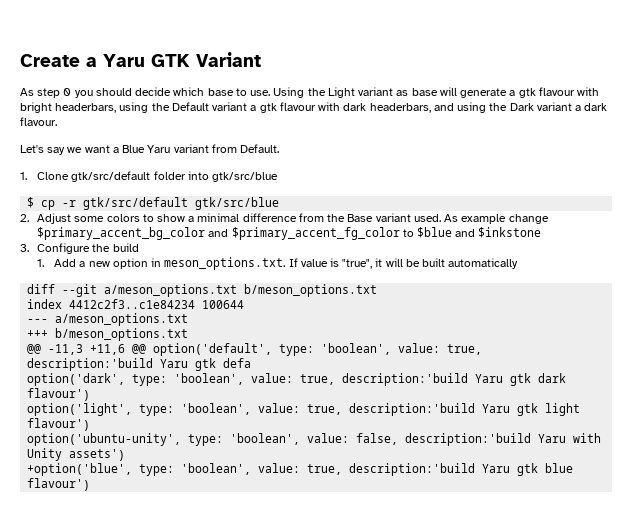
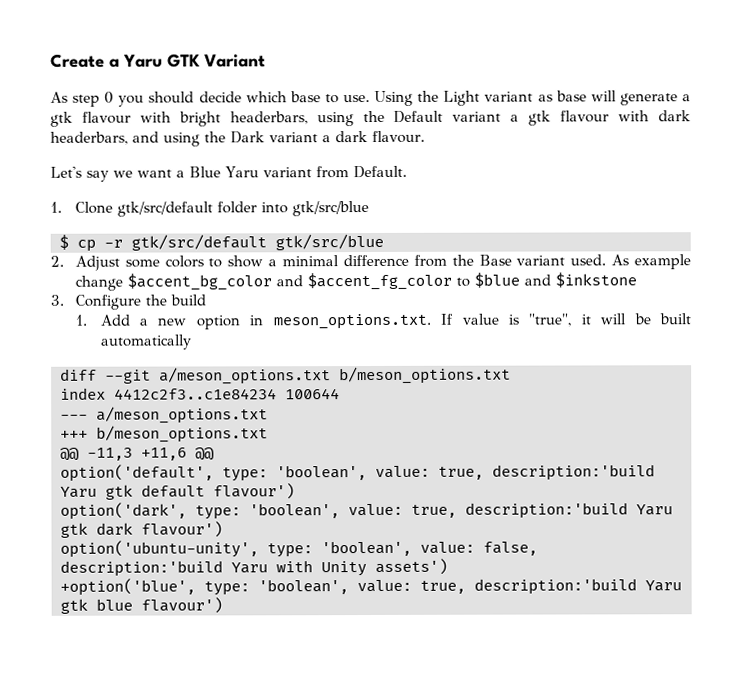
[37,227,400,240] $primary_accent_bg_color and $primary_accent_fg_color -> [126,272,452,291] $accent_bg_color and $accent_fg_color
(147, 349) none -> (214, 454) //
[223,358,252,368] defa -> [141,483,295,500] default flavour')
[27,403,581,416] [27,418,91,431] // option('light', type: 'boolean', value: true, description:'build Yaru gtk light flavour') -> (223, 529) none

